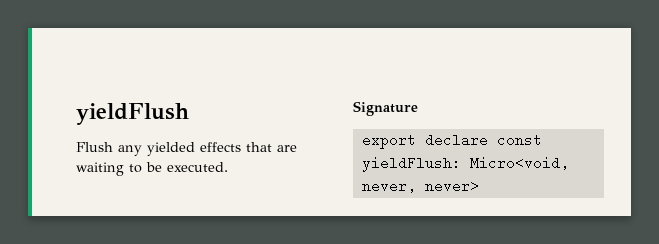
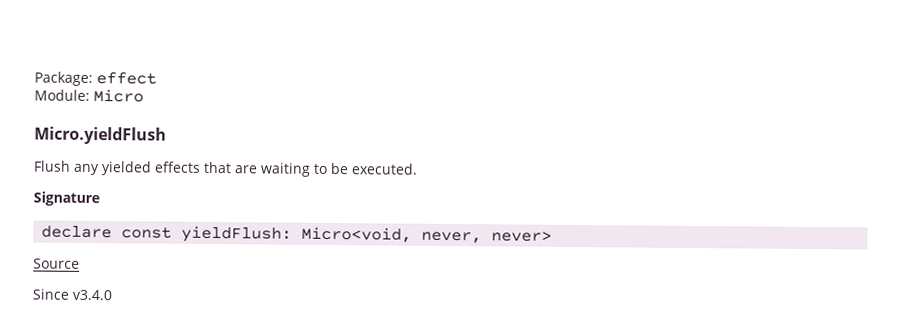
[76,103,189,125] yieldFlush -> [34,71,157,86] [34,89,144,103] [34,126,167,145] Package: effect // Module: Micro // Micro.yieldFlush
[361,133,416,149] export -> (100, 199) none
(479, 186) none -> [33,258,80,269] [32,288,112,301] // Source // Since v3.4.0

